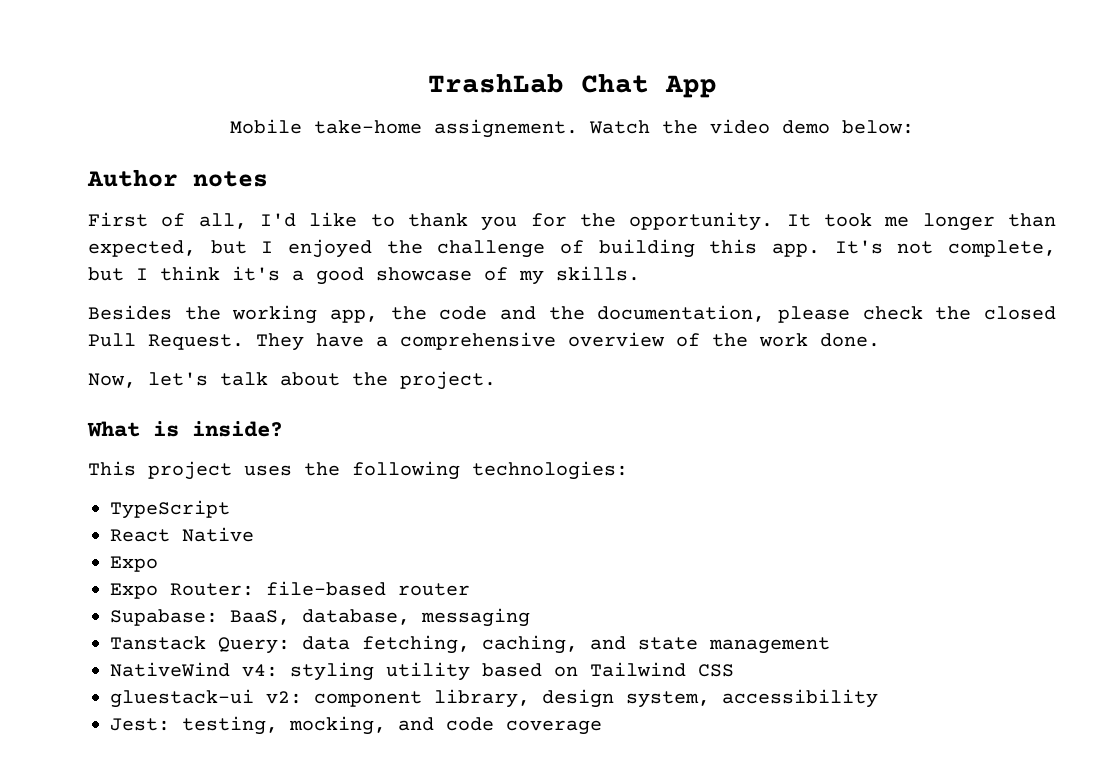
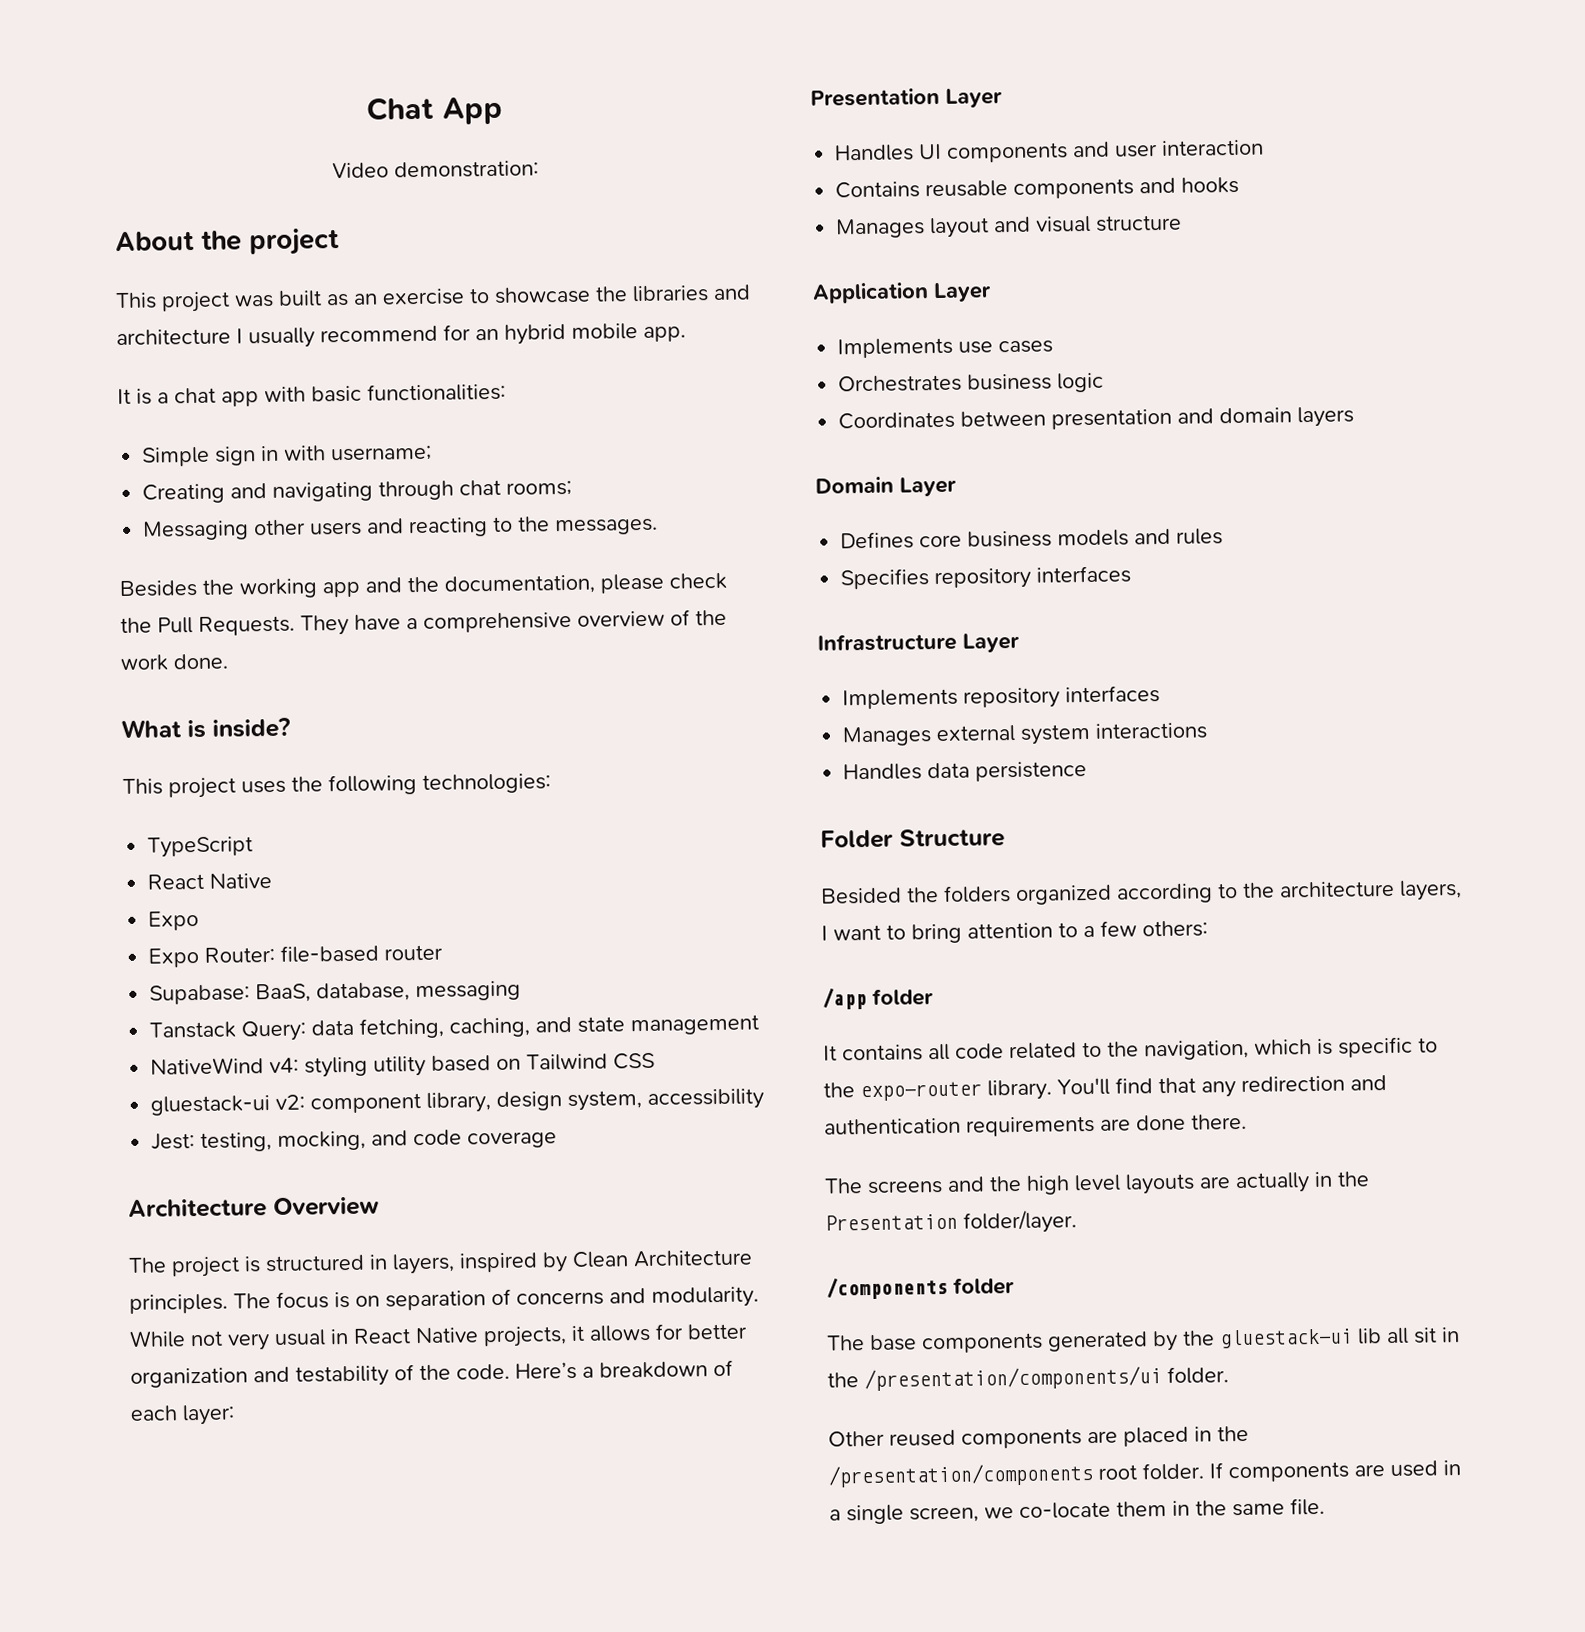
[427,74,564,93] TrashLab -> (366, 108) none
[230,119,914,138] [87,169,268,187] [88,212,1057,231] [88,239,1056,258] [88,266,640,285] Mobile take-home assignement. Watch the video demo below: // Author notes // First of all, I'd like to thank you for the opportunity. It took me longer than expected, but I enjoyed the challenge of building this app. It's not complete, but I think it's a good showcase of my skills. -> [332,160,539,179] [115,228,340,256] [115,284,751,313] [116,323,686,349] [117,382,506,407] [141,445,433,467] [142,479,573,504] [142,516,659,541] Video demonstration: // About the project // This project was built as an exercise to showcase the libraries and architecture I usually recommend for an hybrid mobile app. // It is a chat app with basic functionalities: // Simple sign in with username; // Creating and navigating through chat rooms; // Messaging other users and reacting to the messages.
[330,306,488,323] app, the code -> [322,581,361,598] app
[984,306,1056,320] [88,333,244,350] closed Pull Request. -> [157,615,295,636] Pull Requests.
[88,371,496,390] // Now, let's talk about the project. -> (228, 661) none
(602, 727) none -> [128,1196,379,1218] [128,1249,753,1278] [129,1286,759,1314] [129,1323,748,1351] [130,1359,733,1388] [130,1404,235,1426] [810,87,1003,108] [834,139,1265,163] [835,176,1240,199] [835,214,1183,239] [812,282,992,304] [837,337,1054,359] [838,372,1105,393] [838,406,1355,430] [815,476,957,497] [840,528,1224,550] [840,565,1132,590] [817,632,1020,653] [842,685,1161,710] [842,722,1208,747] [843,761,1088,782] [820,828,1005,849] [820,880,1462,906] [821,920,1208,944] [822,988,934,1010] [823,1036,1438,1062] [823,1075,1387,1102] [824,1113,1247,1137] [824,1171,1370,1195] [825,1209,1077,1234] [826,1276,1015,1300] [826,1327,1460,1354] [827,1366,1229,1392] [828,1425,1249,1449] [828,1460,1461,1488] [829,1497,1325,1525] // Architecture Overview // The project is structured in layers, inspired by Clean Architecture principles. The focus is on separation of concerns and modularity. While not very usual in React Native projects, it allows for better organization and testability of the code. Here’s a breakdown of each layer: // Presentation Layer // Handles UI components and user interaction // Contains reusable components and hooks // Manages layout and visual structure // Application Layer // Implements use cases // Orchestrates business logic // Coordinates between presentation and domain layers // Domain Layer // Defines core business models and rules // Specifies repository interfaces // Infrastructure Layer // Implements repository interfaces // Manages external system interactions // Handles data persistence // Folder Structure // Besided the folders organized according to the architecture layers, I want to bring attention to a few others: // /app folder // It contains all code related to the navigation, which is specific to the expo-router library. You'll find that any redirection and authentication requirements are done there. // The screens and the high level layouts are actually in the Presentation folder/layer. // /components folder // The base components generated by the gluestack-ui lib all sit in the /presentation/components/ui folder. // Other reused components are placed in the /presentation/components root folder. If components are used in a single screen, we co-locate them in the same file.

